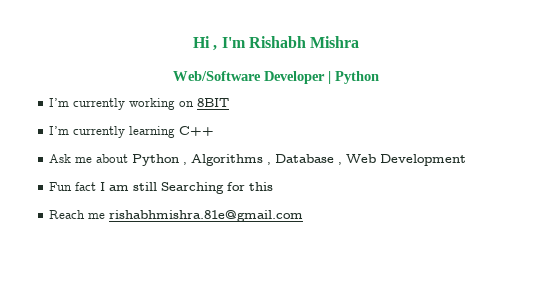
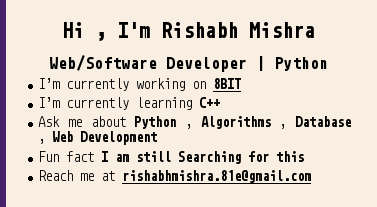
(106, 216) none -> [101,171,116,181] at

